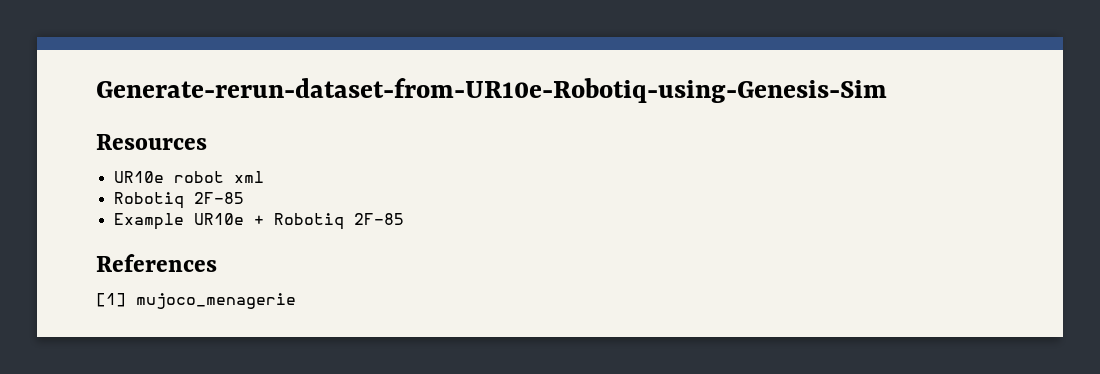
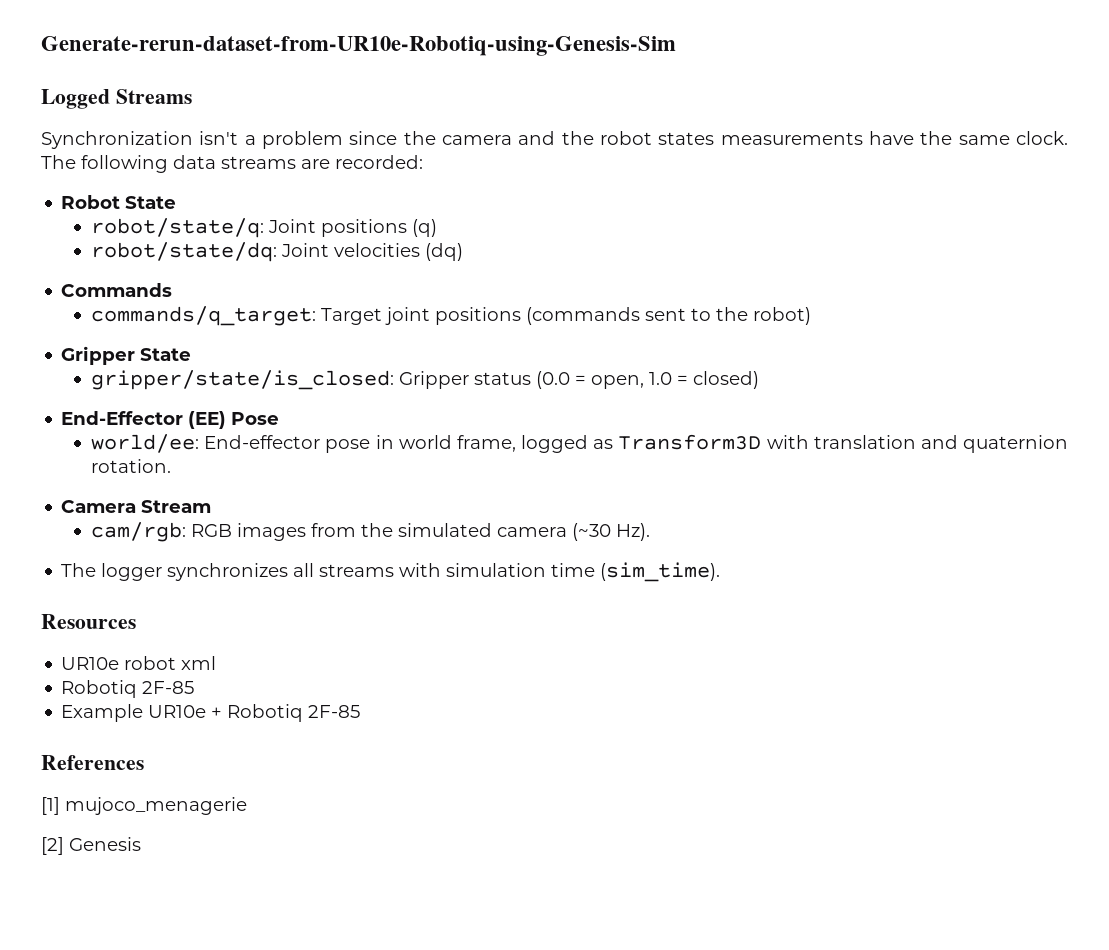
(887, 90) none -> [41,89,192,109] [41,131,1069,149] [41,155,423,173] [61,195,177,209] [91,218,438,238] [91,242,464,262] [61,283,173,297] [91,306,812,326] [61,346,192,365] [91,370,760,390] [61,411,280,429] [91,434,1068,453] [91,459,172,473] [61,500,212,513] [91,522,651,542] [61,562,721,582] // Logged Streams // Synchronization isn't a problem since the camera and the robot states measurements have the same clock. The following data streams are recorded: // Robot State // robot/state/q: Joint positions (q) // robot/state/dq: Joint velocities (dq) // Commands // commands/q_target: Target joint positions (commands sent to the robot) // Gripper State // gripper/state/is_closed: Gripper status (0.0 = open, 1.0 = closed) // End-Effector (EE) Pose // world/ee: End-effector pose in world frame, logged as Transform3D with translation and quaternion rotation. // Camera Stream // cam/rgb: RGB images from the simulated camera (~30 Hz). // The logger synchronizes all streams with simulation time (sim_time).
(296, 301) none -> [41,837,141,855] // [2] Genesis

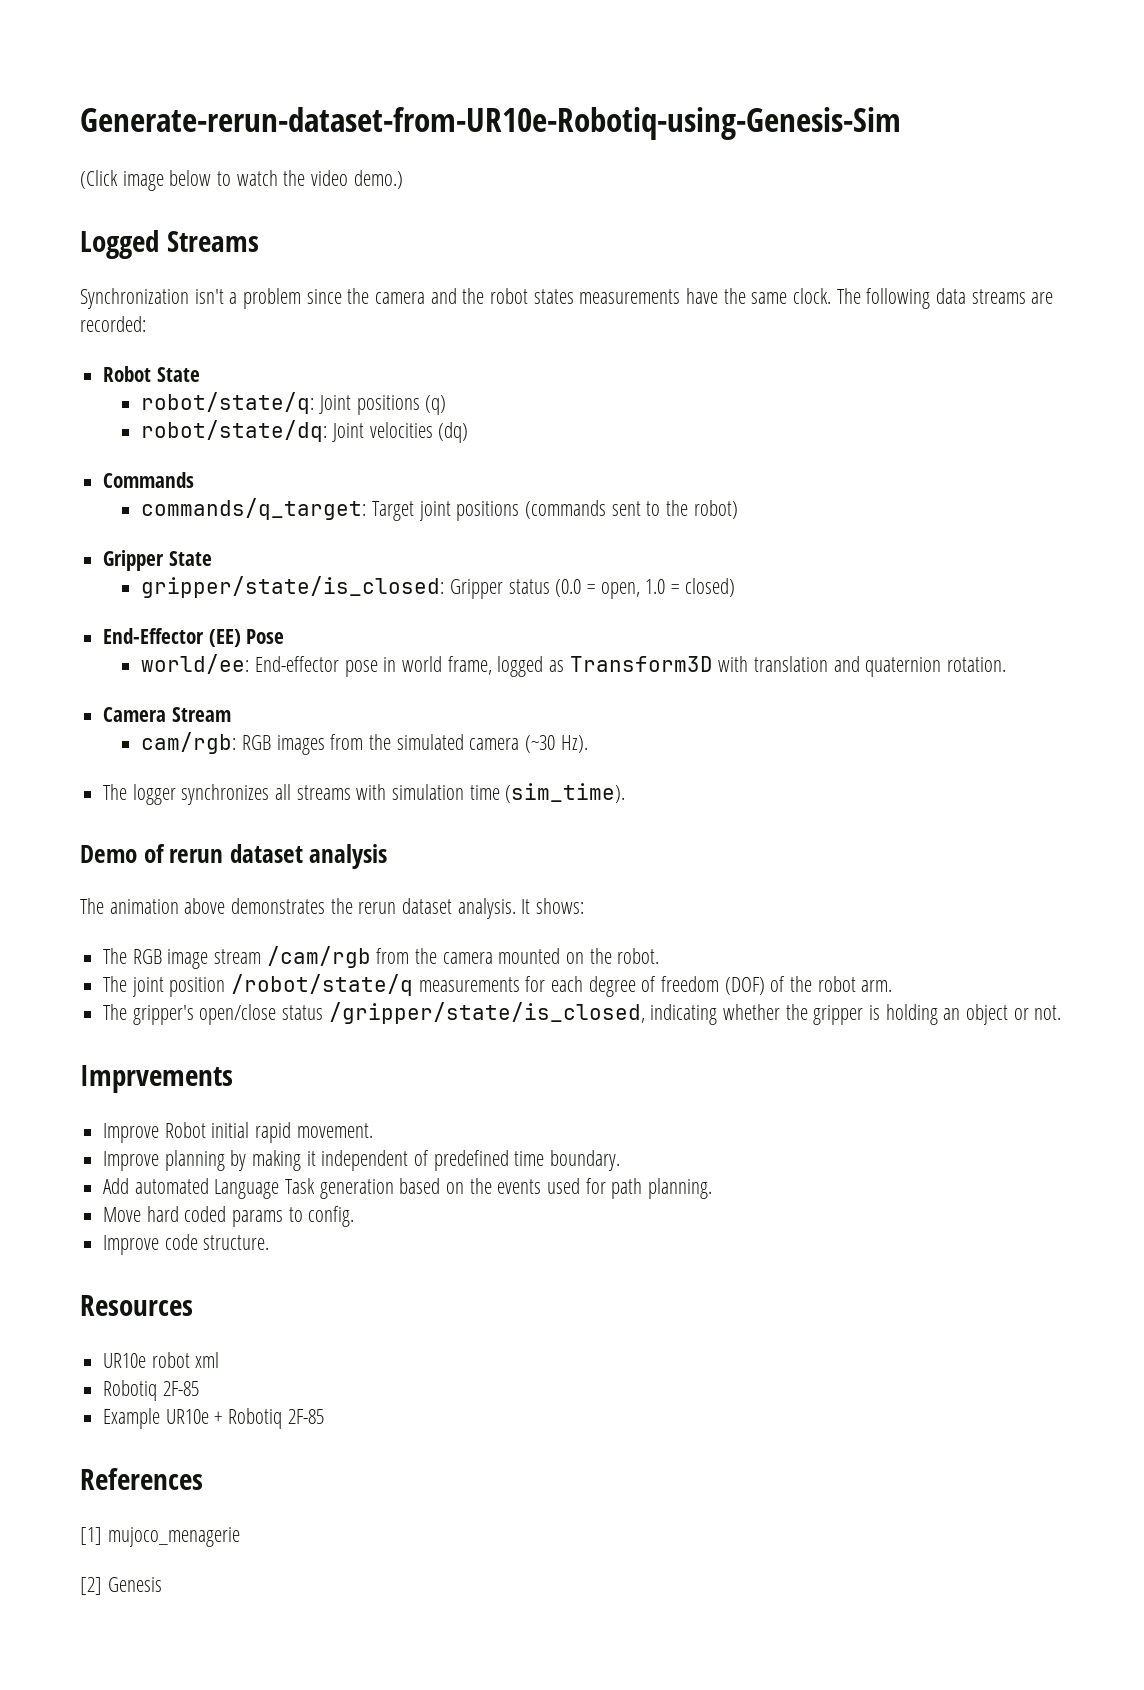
(676, 46) none -> [80,170,403,191] // (Click image below to watch the video demo.)
(721, 572) none -> [80,844,388,869] [80,898,585,919] [103,946,660,969] [103,974,893,997] [103,1002,1062,1025] [80,1065,233,1093] [103,1122,373,1143] [103,1150,621,1171] [103,1178,713,1199] [103,1206,355,1227] [103,1234,270,1255] // Demo of rerun dataset analysis // The animation above demonstrates the rerun dataset analysis. It shows: // The RGB image stream /cam/rgb from the camera mounted on the robot. // The joint position /robot/state/q measurements for each degree of freedom (DOF) of the robot arm. // The gripper's open/close status /gripper/state/is_closed, indicating whether the gripper is holding an object or not. // Imprvements // Improve Robot initial rapid movement. // Improve planning by making it independent of predefined time boundary. // Add automated Language Task generation based on the events used for path planning. // Move hard coded params to config. // Improve code structure.

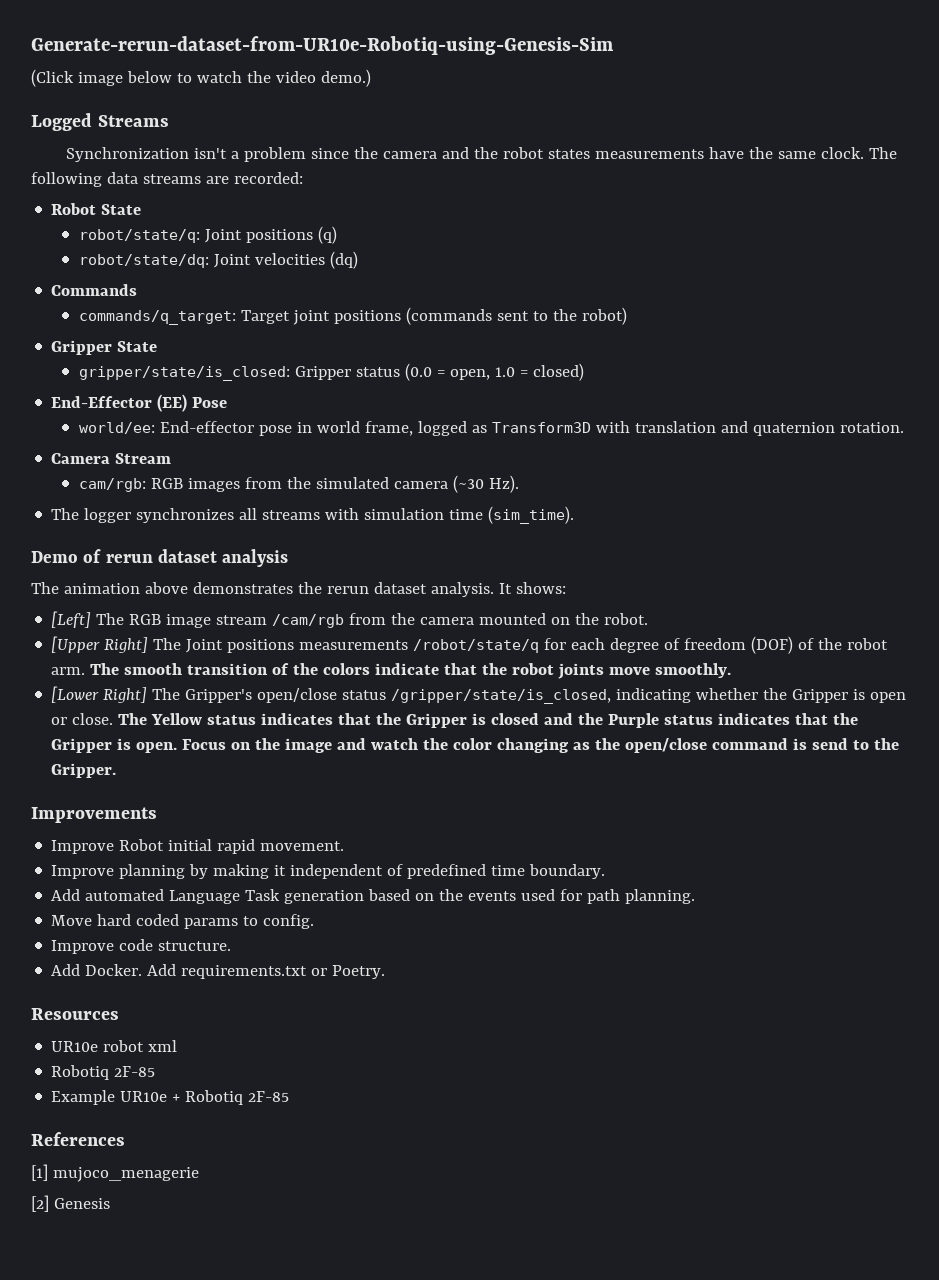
(585, 906) none -> [51,611,92,628] [Left]
[103,974,520,997] The joint position /robot/state/q measurements -> [51,636,540,653] [Upper Right] The Joint positions measurements /robot/state/q
[103,1004,194,1025] // The gripper's -> [90,663,732,679] [51,686,253,703] The smooth transition of the colors indicate that the robot joints move smoothly. // [Lower Right] The Gripper's
[813,1004,1062,1025] [80,1065,233,1093] gripper is holding an object or not. // Imprvements -> [792,689,907,703] [51,713,859,728] [51,738,900,753] [51,763,117,778] [31,807,157,823] Gripper is open or close. The Yellow status indicates that the Gripper is closed and the Purple status indicates that the Gripper is open. Focus on the image and watch the color changing as the open/close command is send to the Gripper. // Improvements
(270, 1242) none -> [51,964,386,979] // Add Docker. Add requirements.txt or Poetry.

